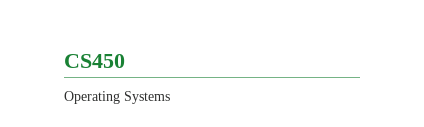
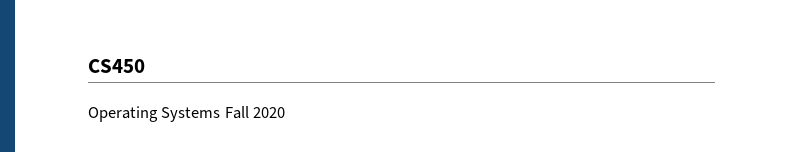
(170, 97) none -> [224,106,286,119] Fall 2020

